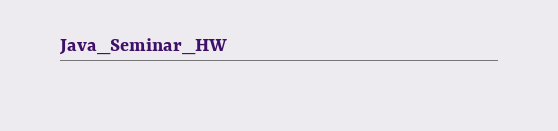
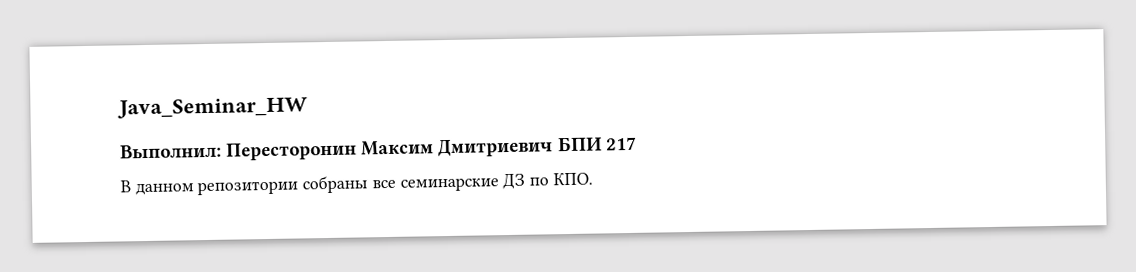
(227, 46) none -> [120,136,637,161] [120,172,593,196] // Выполнил: Пересторонин Максим Дмитриевич БПИ 217 // В данном репозитории собраны все семинарские ДЗ по КПО.

